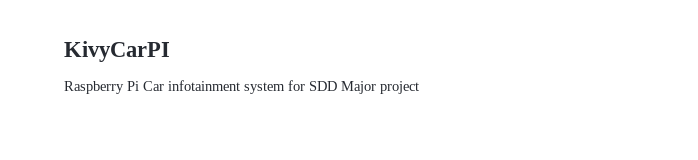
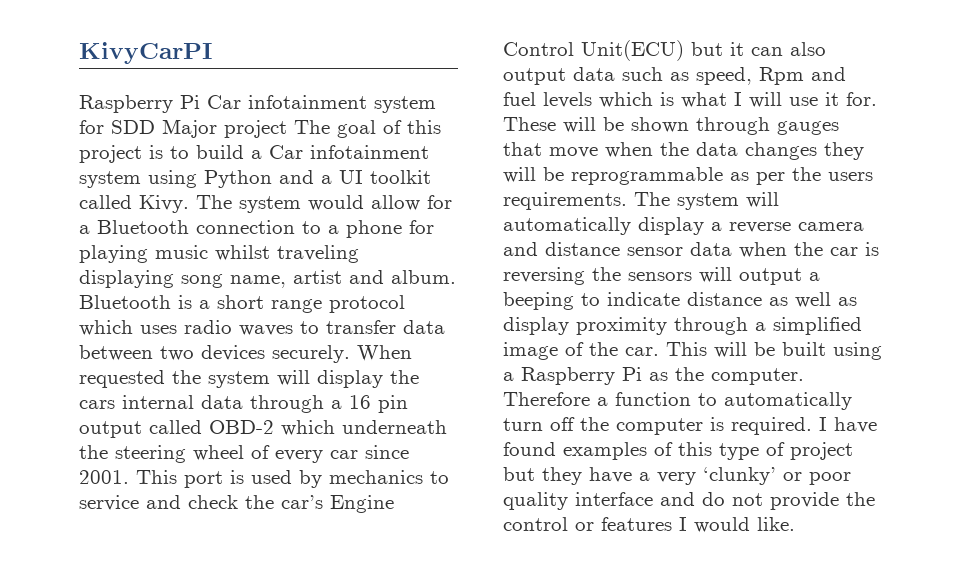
(419, 87) none -> [294,120,441,138] [79,145,429,163] [79,170,431,188] [79,195,452,213] [79,220,434,238] [79,245,359,263] [79,270,456,288] [79,295,405,313] [79,320,445,336] [79,345,412,363] [79,370,419,388] [79,395,408,413] [79,420,447,438] [79,445,409,463] [79,470,449,488] [79,495,394,513] [503,40,826,61] [503,67,846,85] [503,92,877,108] [503,117,839,135] [503,142,864,160] [503,167,873,185] [503,192,779,210] [503,217,864,235] [503,242,879,258] [503,267,820,285] [503,292,857,310] [503,317,862,335] [503,342,882,360] [503,367,804,385] [503,392,852,410] [503,417,877,435] [503,442,853,460] [503,467,851,485] [503,492,875,510] [503,517,795,533] The goal of this project is to build a Car infotainment system using Python and a UI toolkit called Kivy. The system would allow for a Bluetooth connection to a phone for playing music whilst traveling displaying song name, artist and album. Bluetooth is a short range protocol which uses radio waves to transfer data between two devices securely. When requested the system will display the cars internal data through a 16 pin output called OBD-2 which underneath the steering wheel of every car since 2001. This port is used by mechanics to service and check the car’s Engine Control Unit(ECU) but it can also output data such as speed, Rpm and fuel levels which is what I will use it for. These will be shown through gauges that move when the data changes they will be reprogrammable as per the users requirements. The system will automatically display a reverse camera and distance sensor data when the car is reversing the sensors will output a beeping to indicate distance as well as display proximity through a simplified image of the car. This will be built using a Raspberry Pi as the computer. Therefore a function to automatically turn off the computer is required. I have found examples of this type of project but they have a very ‘clunky’ or poor quality interface and do not provide the control or features I would like.

